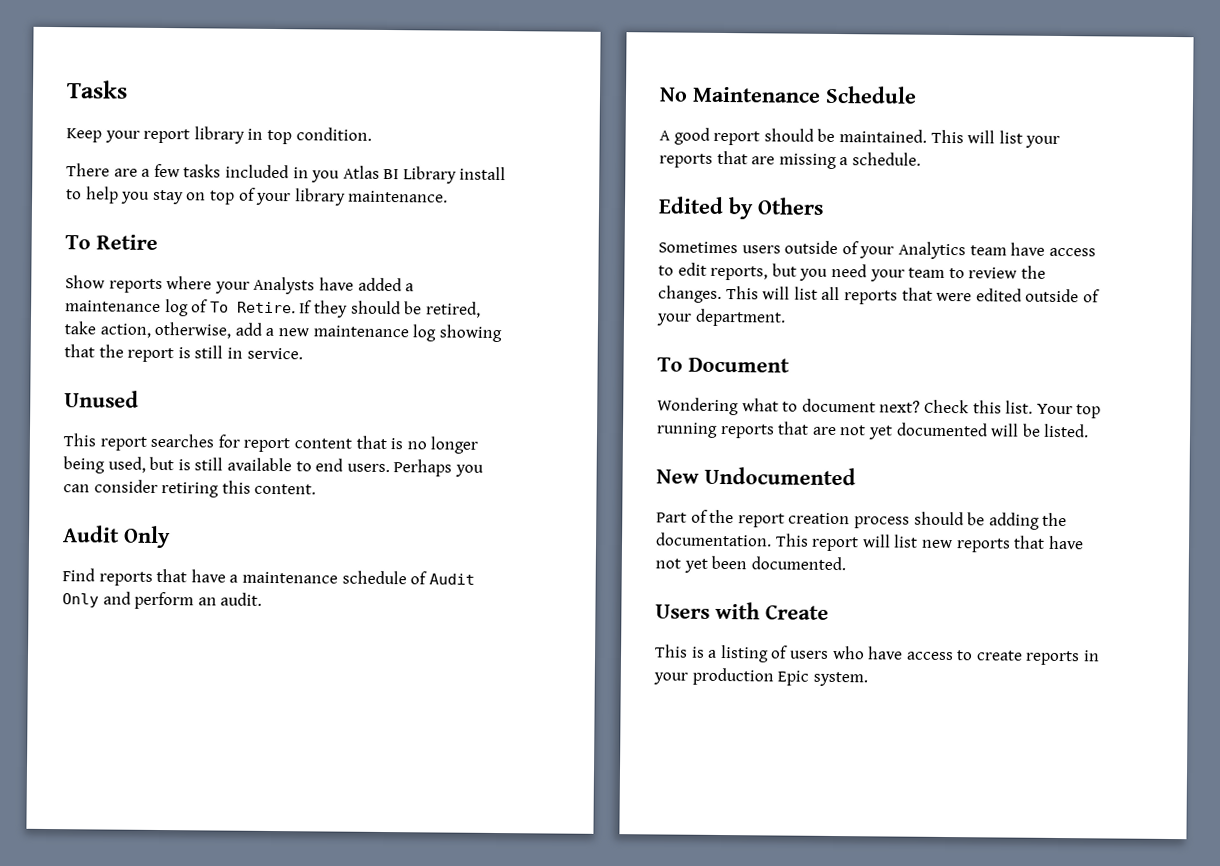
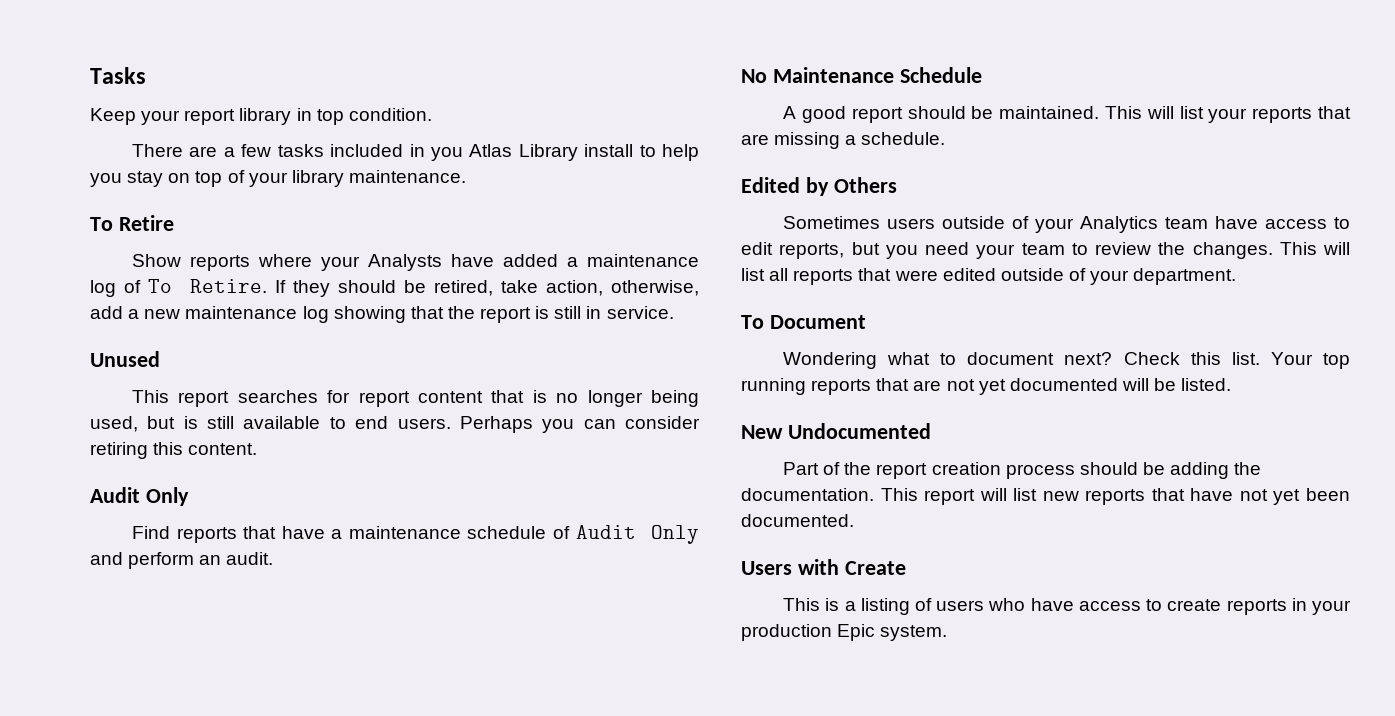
[383,168,400,180] BI -> (513, 150) none

